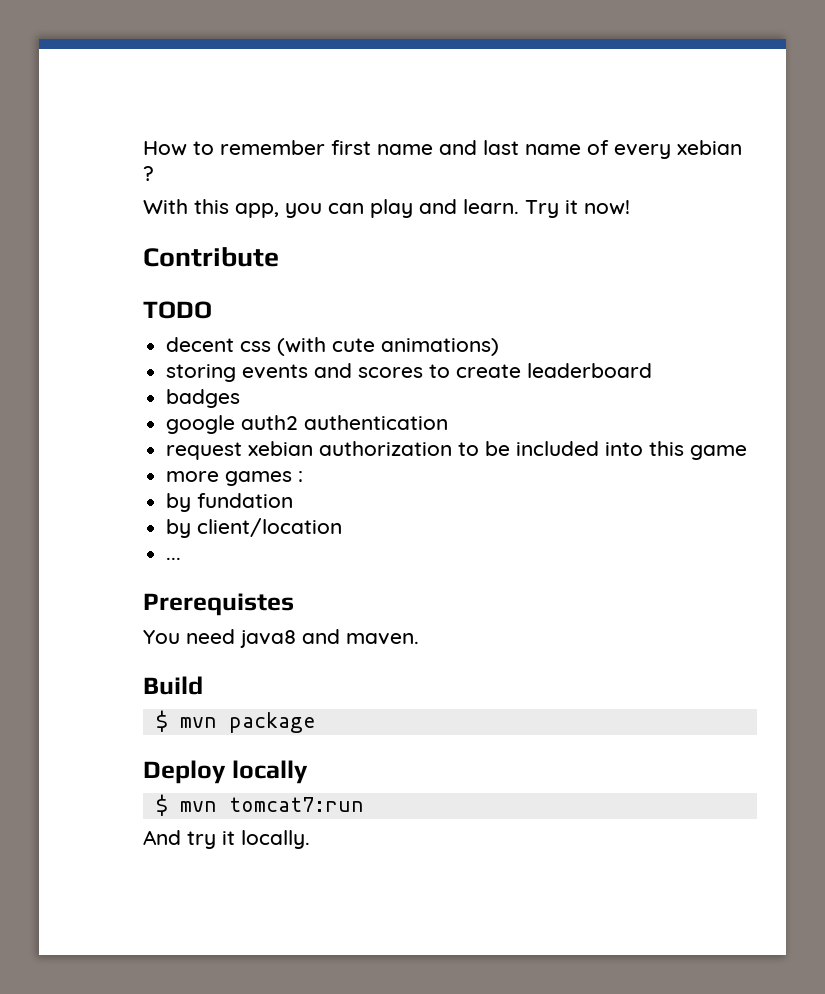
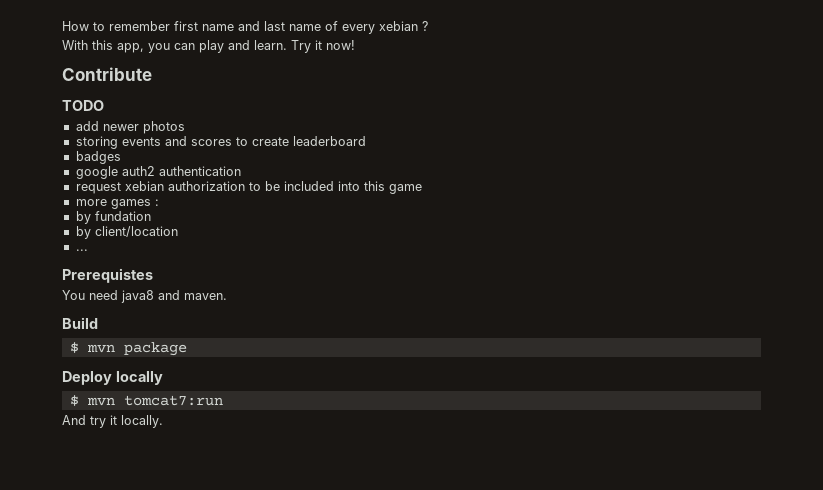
[166,337,500,356] decent css (with cute animations) -> [75,121,185,134] add newer photos

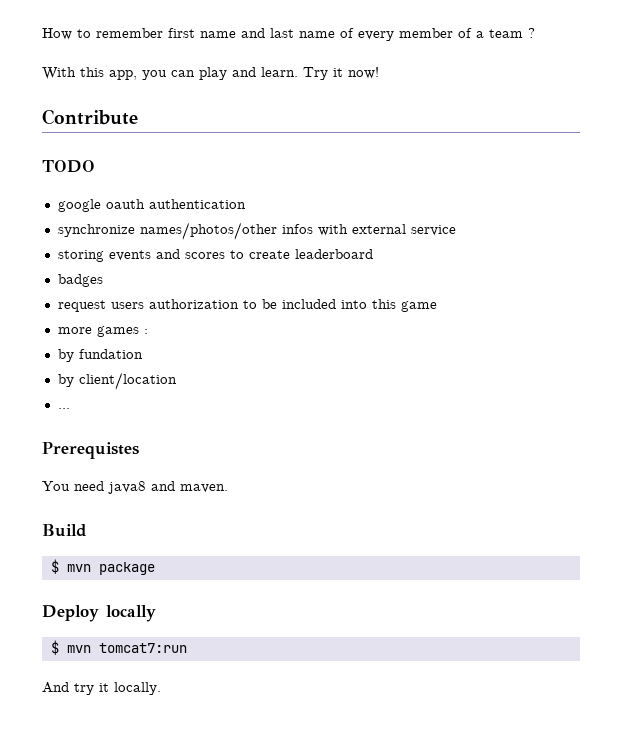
[379,21,418,31] xebian -> [399,28,523,38] member of a team
[75,121,185,134] add newer photos -> [57,199,246,212] [57,222,456,240] google oauth authentication // synchronize names/photos/other infos with external service
[75,166,241,179] // google auth2 authentication -> (103, 280) none
[124,181,164,191] xebian -> [110,302,144,309] users

